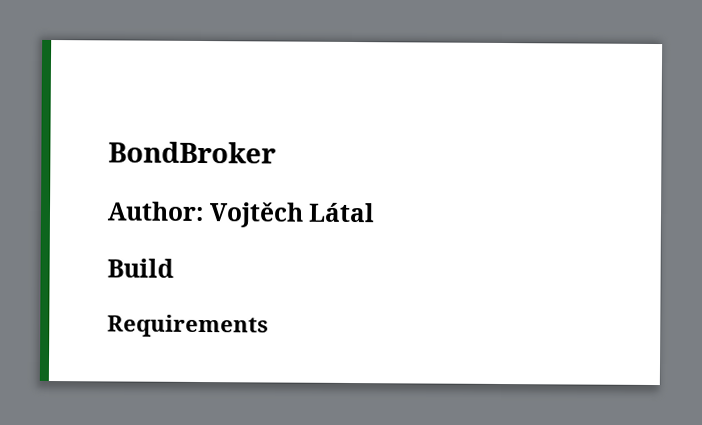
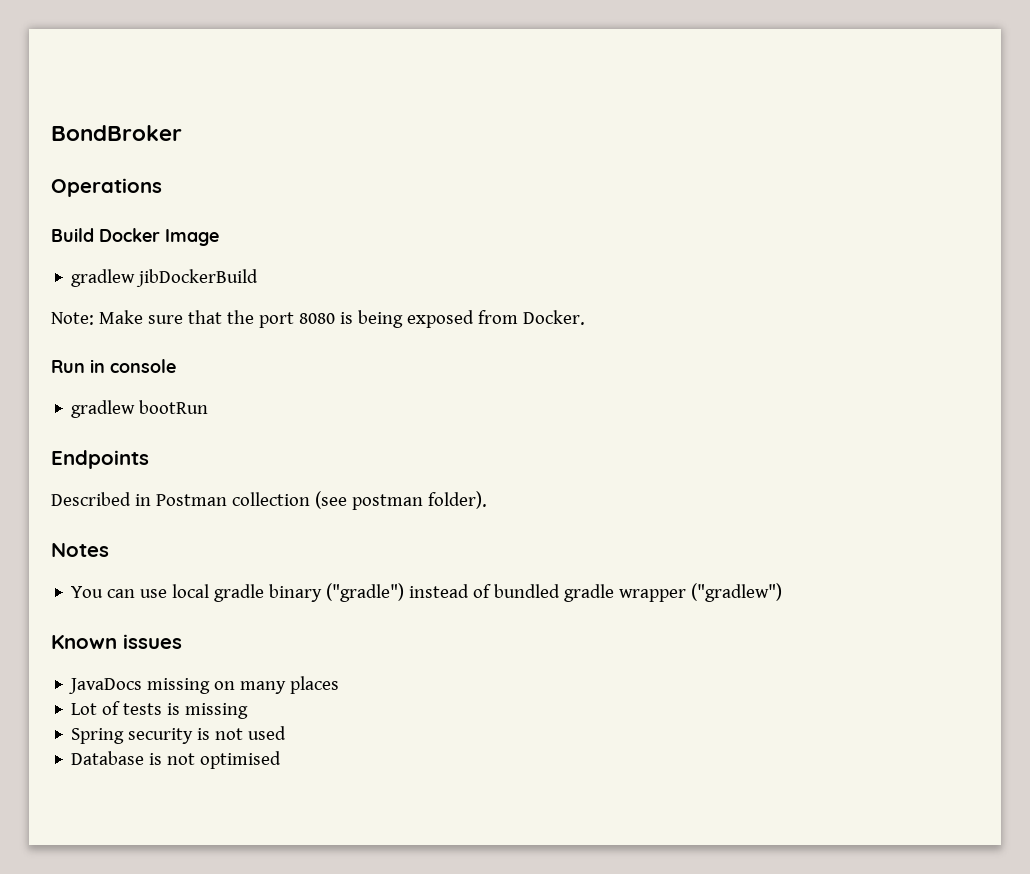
[107,201,376,228] [107,258,174,278] [107,314,269,338] Author: Vojtěch Látal // Build // Requirements -> [51,178,162,197] [51,228,219,246] [71,269,259,287] [51,310,585,328] [51,359,176,373] [71,400,209,418] [51,450,149,469] [51,491,487,510] [51,543,109,557] [71,583,783,602] [51,634,182,649] [69,676,340,694] [71,701,249,719] [71,726,287,744] [71,751,282,769] Operations // Build Docker Image // gradlew jibDockerBuild // Note: Make sure that the port 8080 is being exposed from Docker. // Run in console // gradlew bootRun // Endpoints // Described in Postman collection (see postman folder). // Notes // You can use local gradle binary ("gradle") instead of bundled gradle wrapper ("gradlew") // Known issues // JavaDocs missing on many places // Lot of tests is missing // Spring security is not used // Database is not optimised

